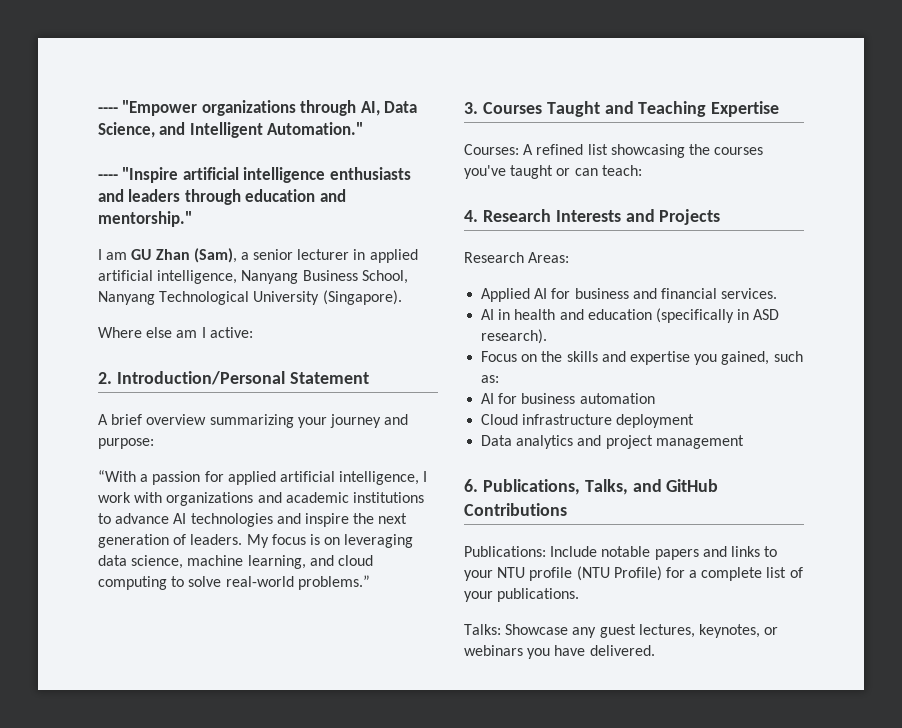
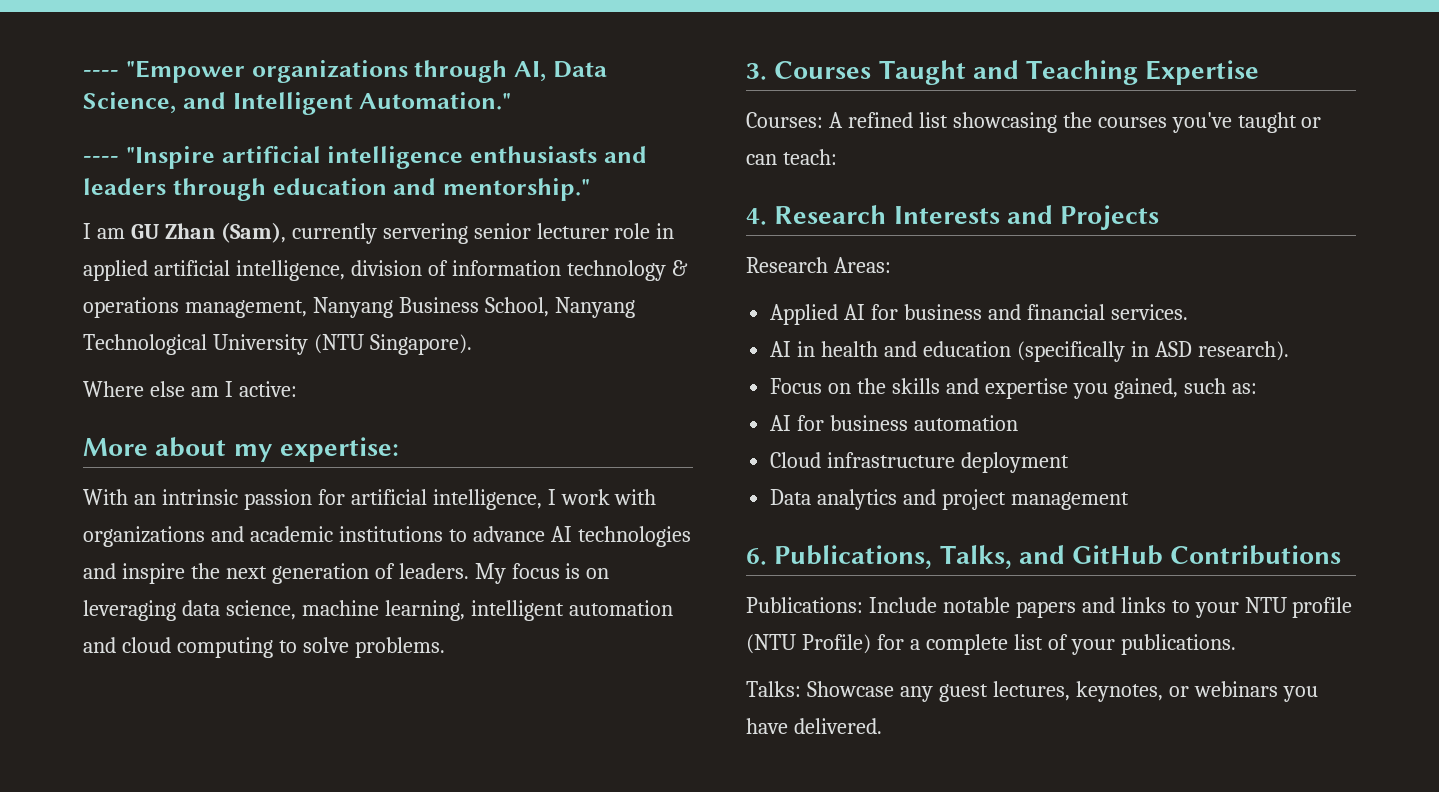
[240,252,249,260] a -> [291,223,468,244] currently servering
(350, 254) none -> [614,223,651,239] role
(238, 277) none -> [350,260,688,281] [83,297,307,318] division of information technology & operations management,
[322,290,402,305] (Singapore). -> [313,334,472,355] (NTU Singapore).
[98,371,369,385] [98,414,409,428] [98,438,154,449] [98,470,149,482] 2. Introduction/Personal Statement // A brief overview summarizing your journey and purpose: // “With a -> [83,437,399,462] [83,489,238,505] More about my expertise: // With an intrinsic
[227,471,276,485] applied -> (345, 497) none
(306, 562) none -> [470,600,673,621] intelligent automation
[225,575,370,590] real-world problems.” -> [354,637,445,658] problems.

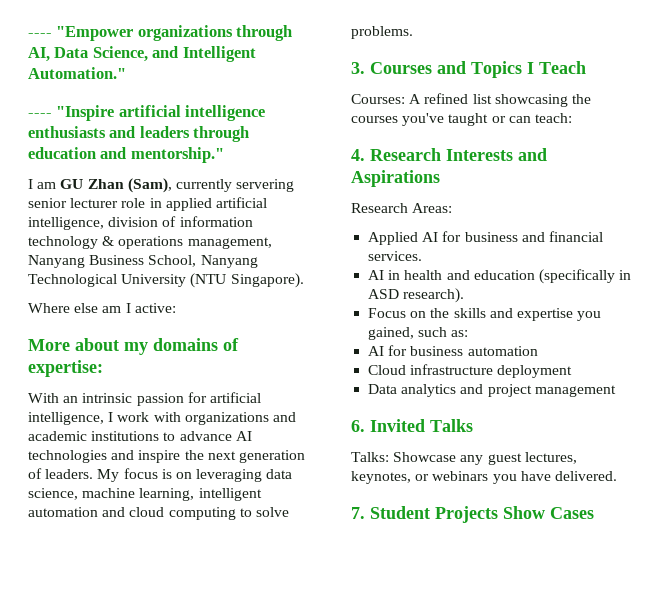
(273, 453) none -> [153,338,239,351] domains of
[878,60,1260,85] Taught and Teaching Expertise -> [437,61,586,78] and Topics I Teach
[1060,205,1160,230] Projects -> [351,170,440,187] Aspirations
[774,545,1342,569] [746,597,1353,618] [746,634,1236,655] Publications, Talks, and GitHub Contributions // Publications: Include notable papers and links to your NTU profile (NTU Profile) for a complete list of your publications. -> [370,419,473,432] Invited Talks
(882, 726) none -> [351,506,594,523] // 7. Student Projects Show Cases

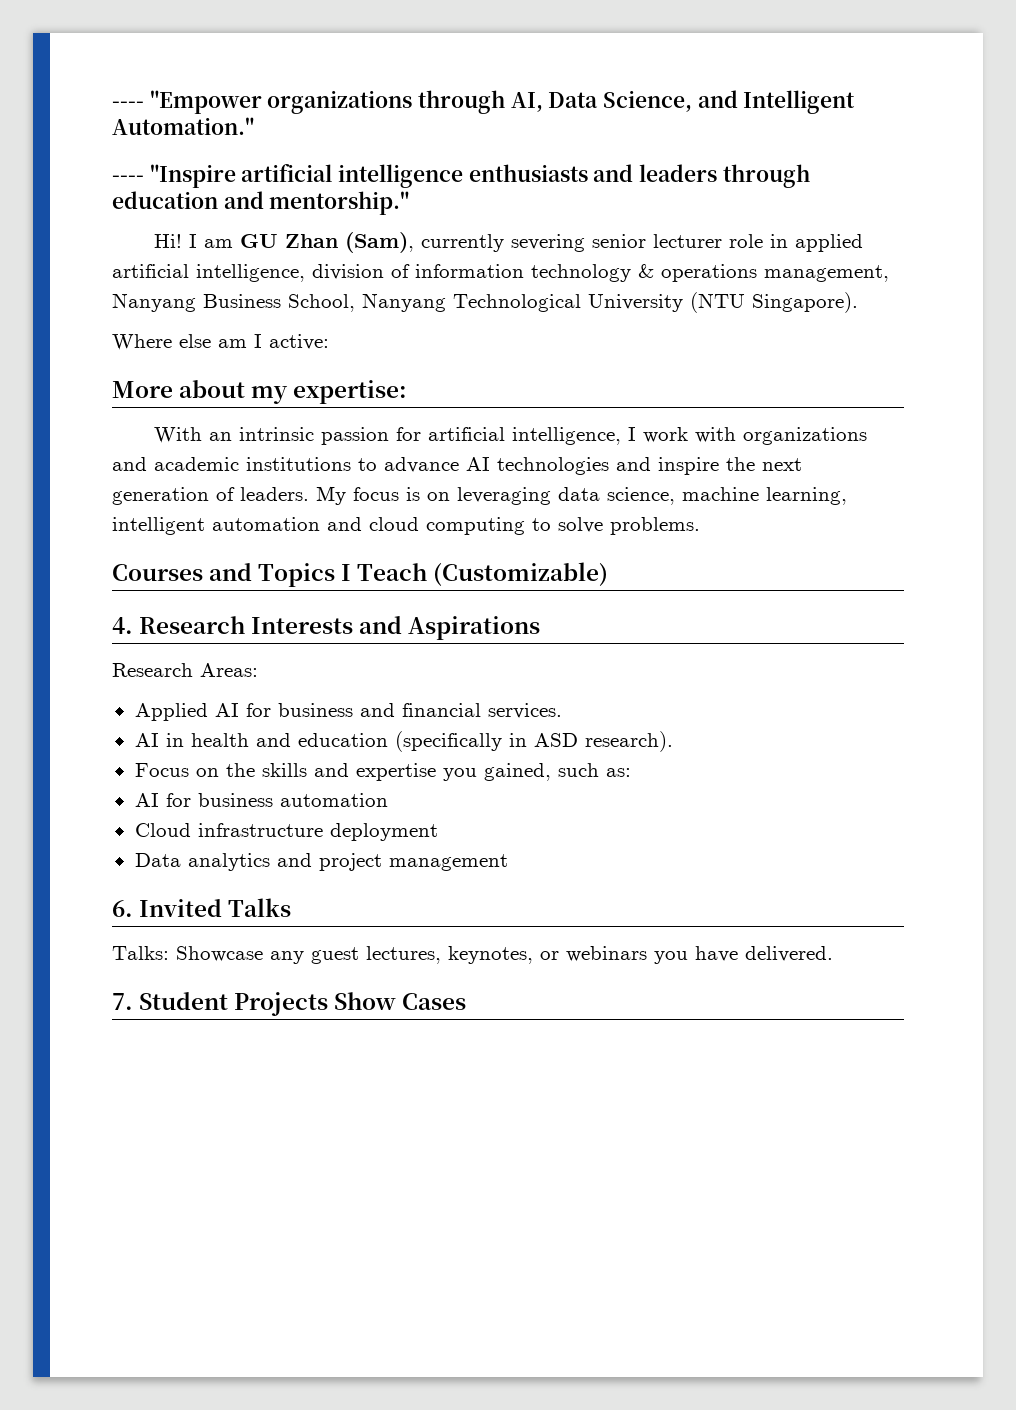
(224, 155) none -> [153,234,182,248] Hi!
[236,179,295,192] servering -> [510,234,585,252] severing
[153,338,239,351] domains of -> (289, 395) none
[351,62,365,74] 3. -> (700, 526) none
[351,93,591,107] [351,113,572,126] // Courses: A refined list showcasing the courses you've taught or can teach: -> [433,562,609,586] (Customizable)

